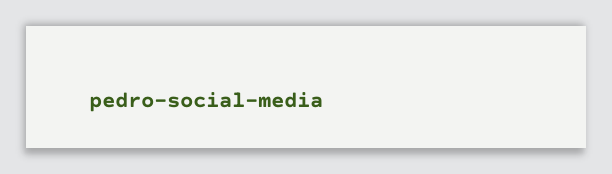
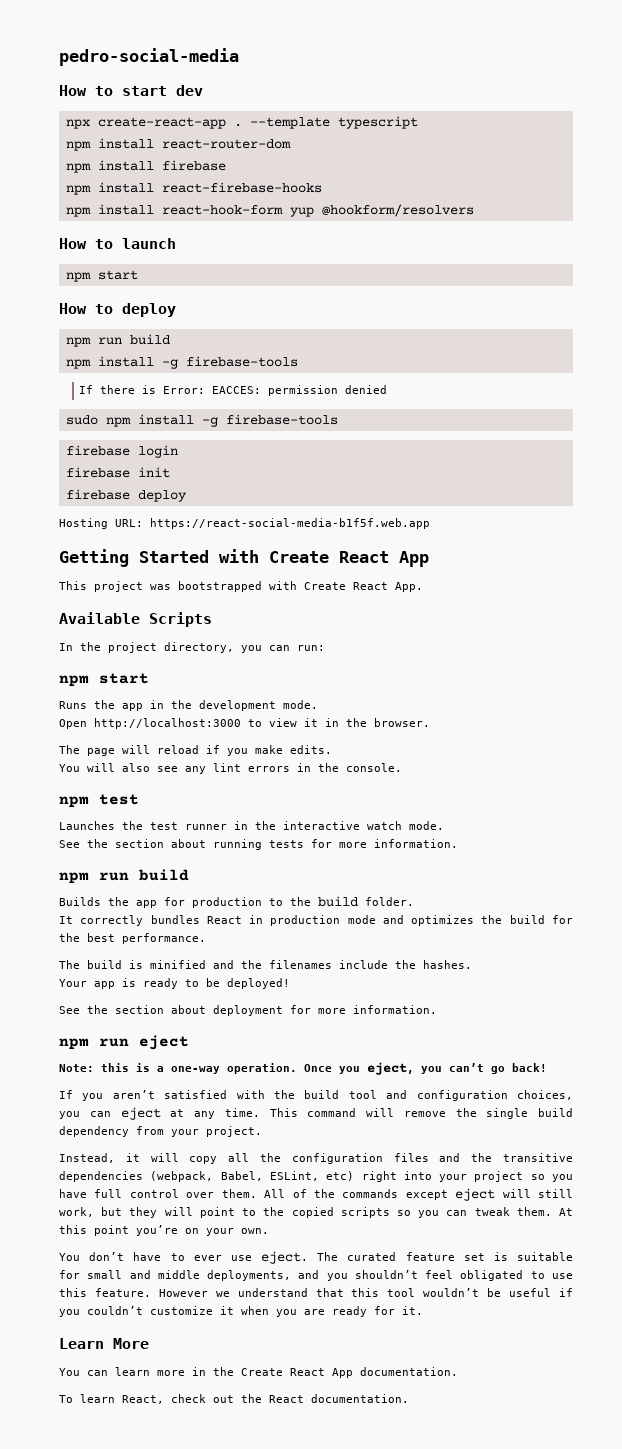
(323, 102) none -> [59,85,203,96] [65,116,418,129] [65,138,291,151] [65,160,226,173] [65,182,322,195] [65,204,474,217] [59,238,176,249] [65,270,138,282] [59,303,176,317] [65,334,170,347] [65,356,298,369] [79,385,388,396] [65,414,338,427] [65,445,178,458] [65,467,170,478] [65,489,187,502] [59,518,430,529] [59,549,429,567] [59,581,423,592] [59,612,212,627] [59,642,325,653] [59,673,149,687] [59,700,318,711] [59,718,430,729] [59,745,332,756] [59,763,402,774] [59,794,139,808] [59,821,444,830] [59,839,458,850] [59,869,189,884] [59,896,414,908] [59,915,573,926] [59,933,206,944] [59,960,472,969] [59,978,290,989] [59,1005,437,1016] [59,1035,189,1050] [59,1062,547,1075] [59,1090,573,1101] [59,1107,573,1120] [59,1126,262,1137] [59,1153,574,1164] [59,1171,574,1182] [59,1188,573,1201] [59,1207,573,1218] [59,1225,269,1236] [59,1251,573,1264] [59,1270,573,1281] [59,1288,574,1297] [59,1306,423,1317] [59,1338,149,1349] [59,1367,458,1378] [59,1394,409,1404] // How to start dev // npx create-react-app . --template typescript // npm install react-router-dom // npm install firebase // npm install react-firebase-hooks // npm install react-hook-form yup @hookform/resolvers // How to launch // npm start // How to deploy // npm run build // npm install -g firebase-tools // If there is Error: EACCES: permission denied // sudo npm install -g firebase-tools // firebase login // firebase init // firebase deploy // Hosting URL: https://react-social-media-b1f5f.web.app // Getting Started with Create React App // This project was bootstrapped with Create React App. // Available Scripts // In the project directory, you can run: // npm start // Runs the app in the development mode. // Open http://localhost:3000 to view it in the browser. // The page will reload if you make edits. // You will also see any lint errors in the console. // npm test // Launches the test runner in the interactive watch mode. // See the section about running tests for more information. // npm run build // Builds the app for production to the build folder. // It correctly bundles React in production mode and optimizes the build for the best performance. // The build is minified and the filenames include the hashes. // Your app is ready to be deployed! // See the section about deployment for more information. // npm run eject // Note: this is a one-way operation. Once you eject, you can’t go back! // If you aren’t satisfied with the build tool and configuration choices, you can eject at any time. This command will remove the single build dependency from your project. // Instead, it will copy all the configuration files and the transitive dependencies (webpack, Babel, ESLint, etc) right into your project so you have full control over them. All of the commands except eject will still work, but they will point to the copied scripts so you can tweak them. At this point you’re on your own. // You don’t have to ever use eject. The curated feature set is suitable for small and middle deployments, and you shouldn’t feel obligated to use this feature. However we understand that this tool wouldn’t be useful if you couldn’t customize it when you are ready for it. // Learn More // You can learn more in the Create React App documentation. // To learn React, check out the React documentation.

